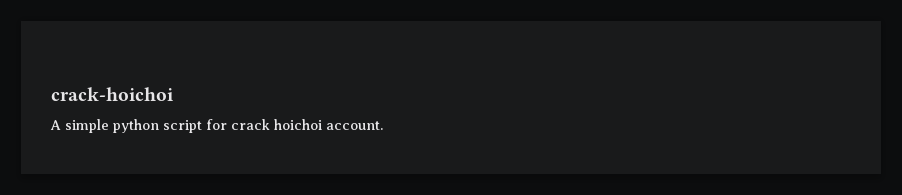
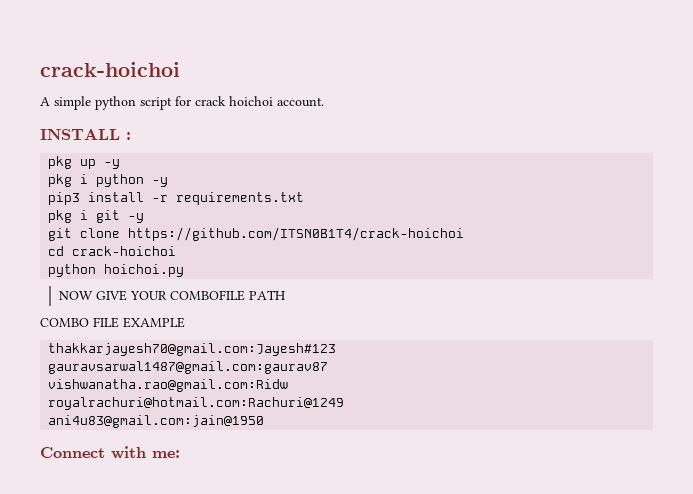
(383, 125) none -> [40,129,131,140] [48,156,121,169] [48,174,169,187] [48,192,305,205] [48,210,145,223] [48,227,465,241] [48,246,177,256] [48,264,185,277] [58,290,285,301] [40,317,185,328] [48,343,337,356] [48,361,329,374] [48,379,289,392] [48,397,345,410] [48,415,265,428] [40,446,180,459] // INSTALL : // pkg up -y // pkg i python -y // pip3 install -r requirements.txt // pkg i git -y // git clone https://github.com/ITSN0B1T4/crack-hoichoi // cd crack-hoichoi // python hoichoi.py // NOW GIVE YOUR COMBOFILE PATH // COMBO FILE EXAMPLE // thakkarjayesh70@gmail.com:Jayesh#123 // gauravsarwal1487@gmail.com:gaurav87 // vishwanatha.rao@gmail.com:Ridw // royalrachuri@hotmail.com:Rachuri@1249 // ani4u83@gmail.com:jain@1950 // Connect with me:

